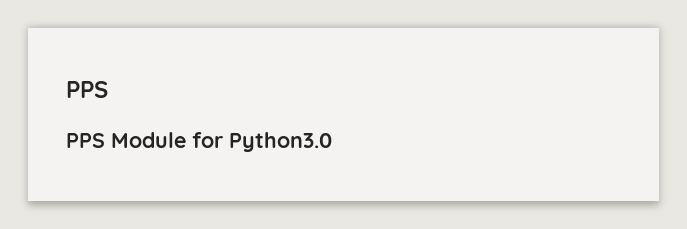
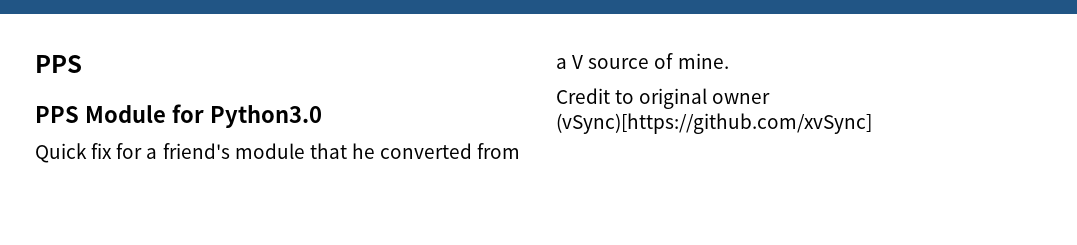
(332, 142) none -> [35,143,521,163] [556,53,729,69] [556,88,771,109] [556,113,872,134] // Quick fix for a friend's module that he converted from a V source of mine. // Credit to original owner (vSync)[https://github.com/xvSync]

